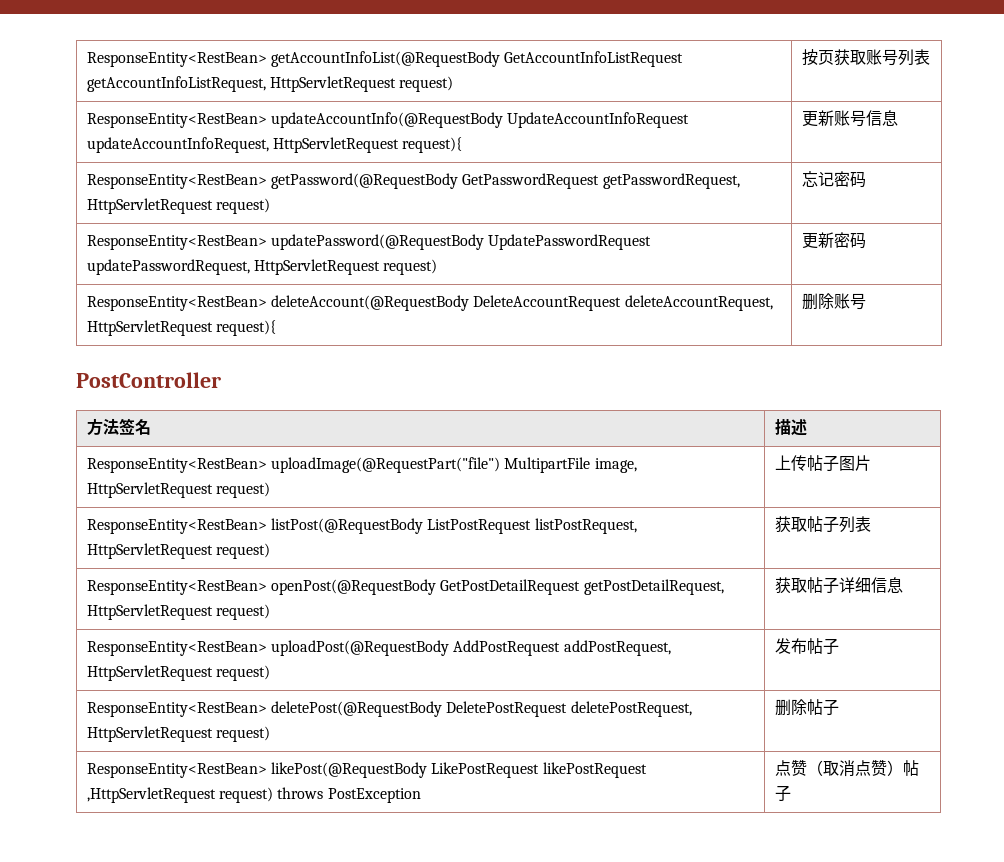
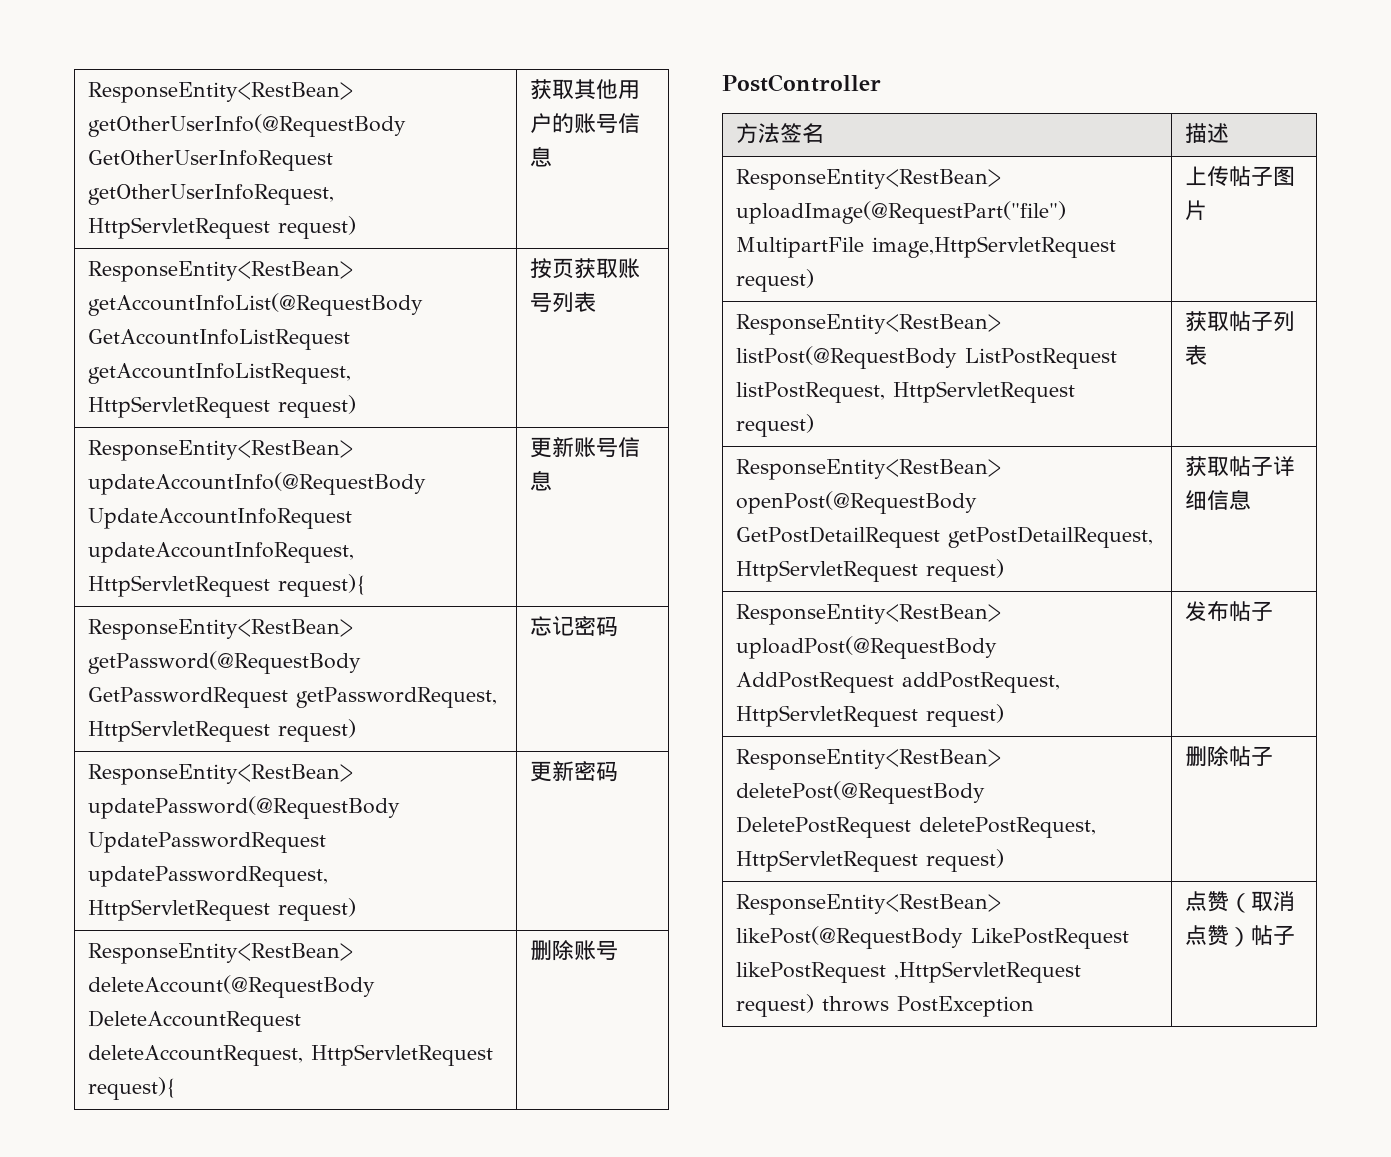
[86,52,267,67] ResponseEntity<RestBean> -> [88,82,354,103] [88,114,407,137] [88,150,334,171] [88,184,335,205] [88,216,357,239] [530,79,641,100] [530,113,641,134] [530,146,553,167] [88,261,354,282] ResponseEntity<RestBean> getOtherUserInfo(@RequestBody GetOtherUserInfoRequest getOtherUserInfoRequest, HttpServletRequest request) | 获取其他用户的账号信息 // ResponseEntity<RestBean>
[594,458,637,473] [86,482,213,498] image, HttpServletRequest -> [872,236,1117,258] image,HttpServletRequest

